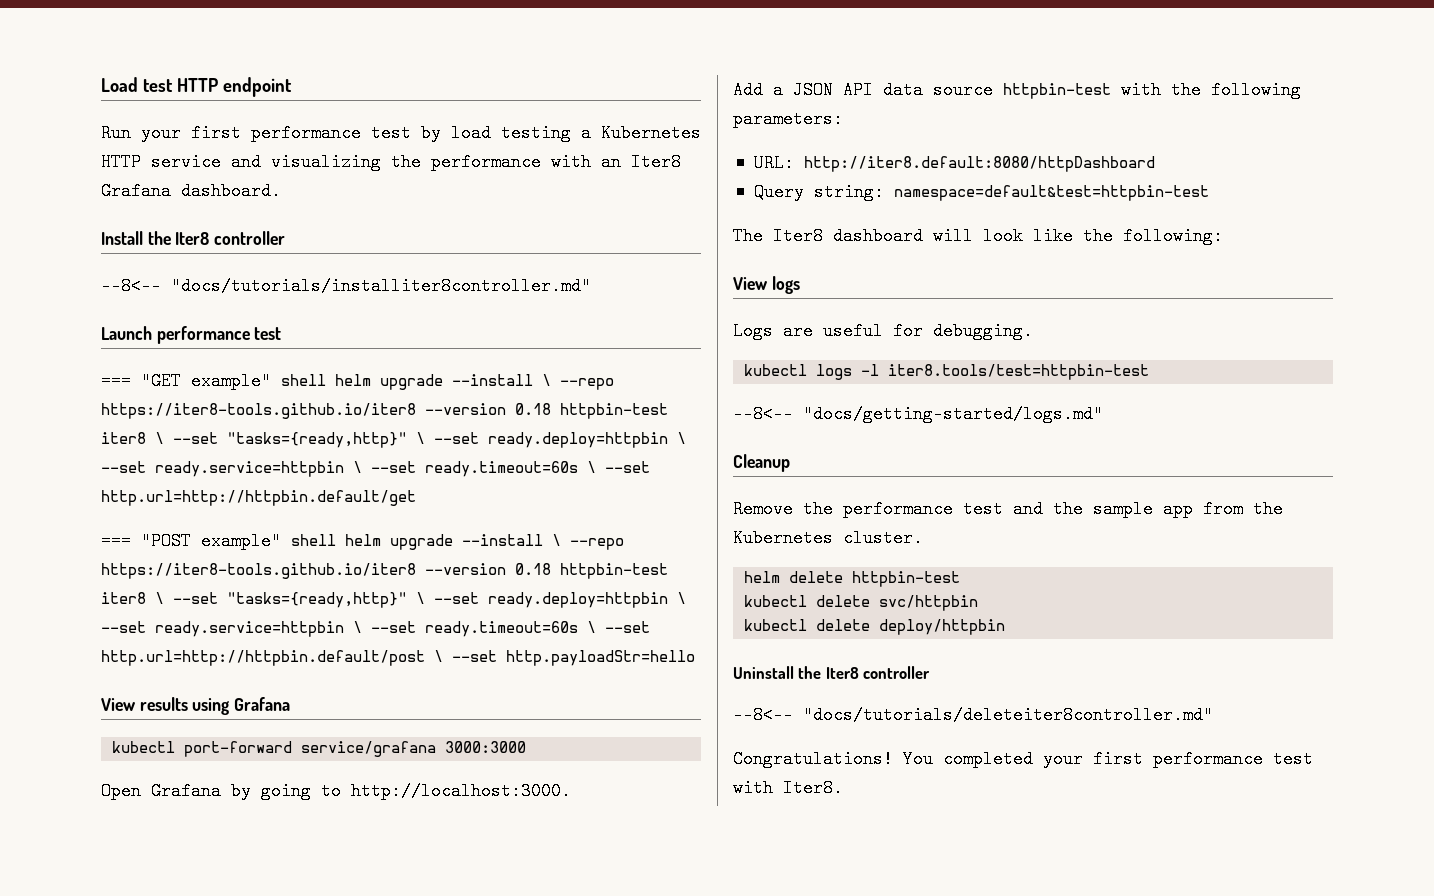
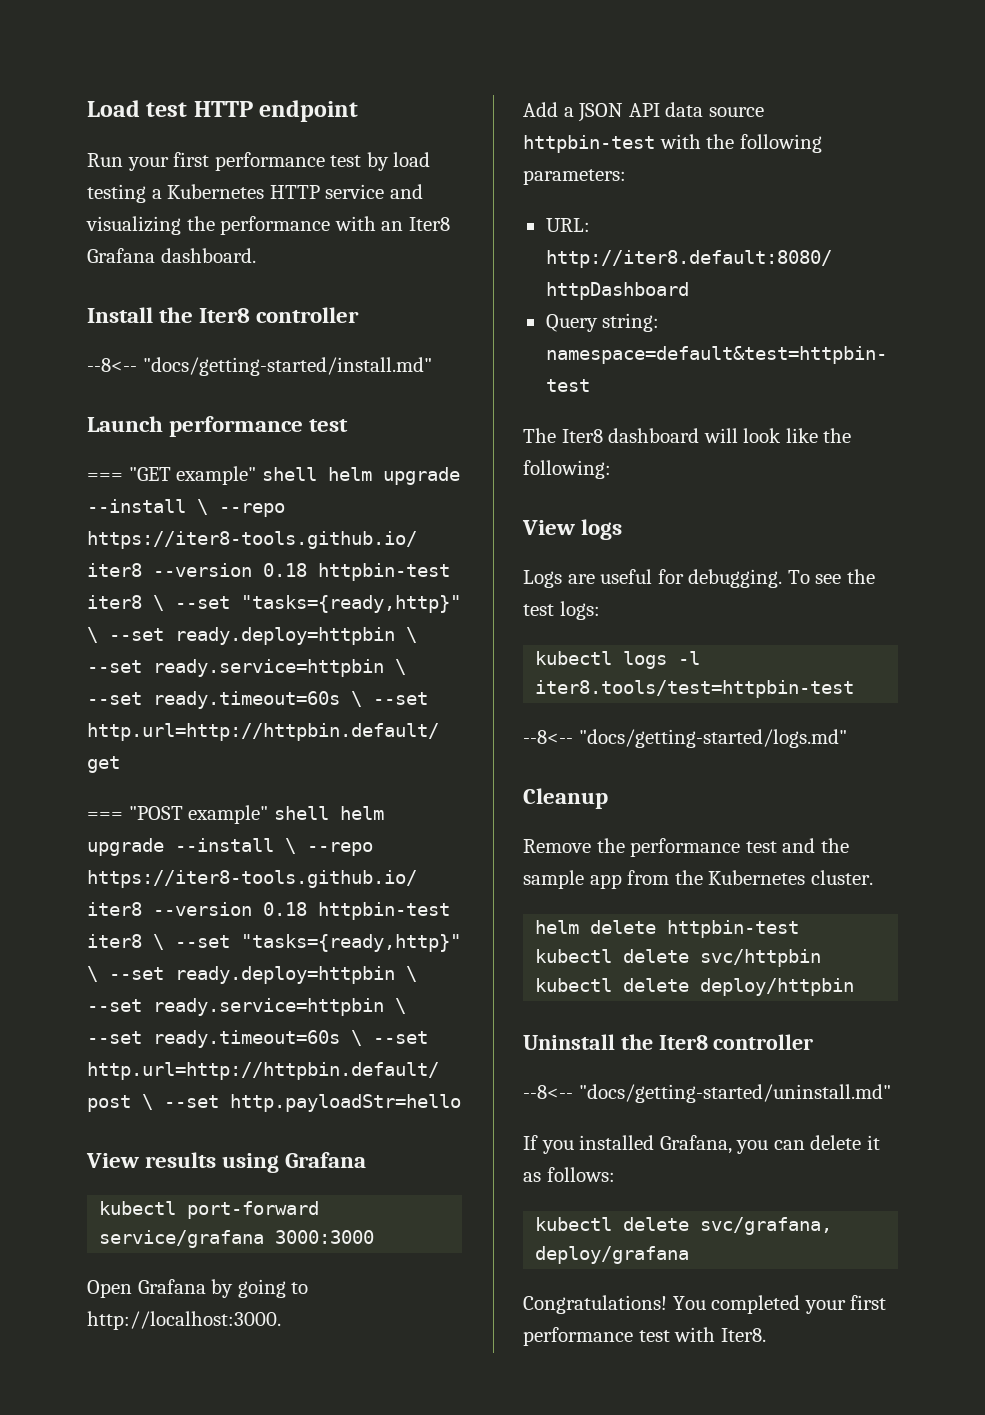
[171,277,591,295] "docs/tutorials/installiter8controller.md" -> [142,357,432,376] "docs/getting-started/install.md"
(1033, 331) none -> [787,569,875,584] [523,601,600,620] To see the test logs:
[803,706,1213,724] "docs/tutorials/deleteiter8controller.md" -> [578,1084,891,1103] [523,1135,880,1154] [523,1167,615,1182] [535,1217,833,1235] [535,1246,690,1264] "docs/getting-started/uninstall.md" // If you installed Grafana, you can delete it as follows: // kubectl delete svc/grafana, deploy/grafana

